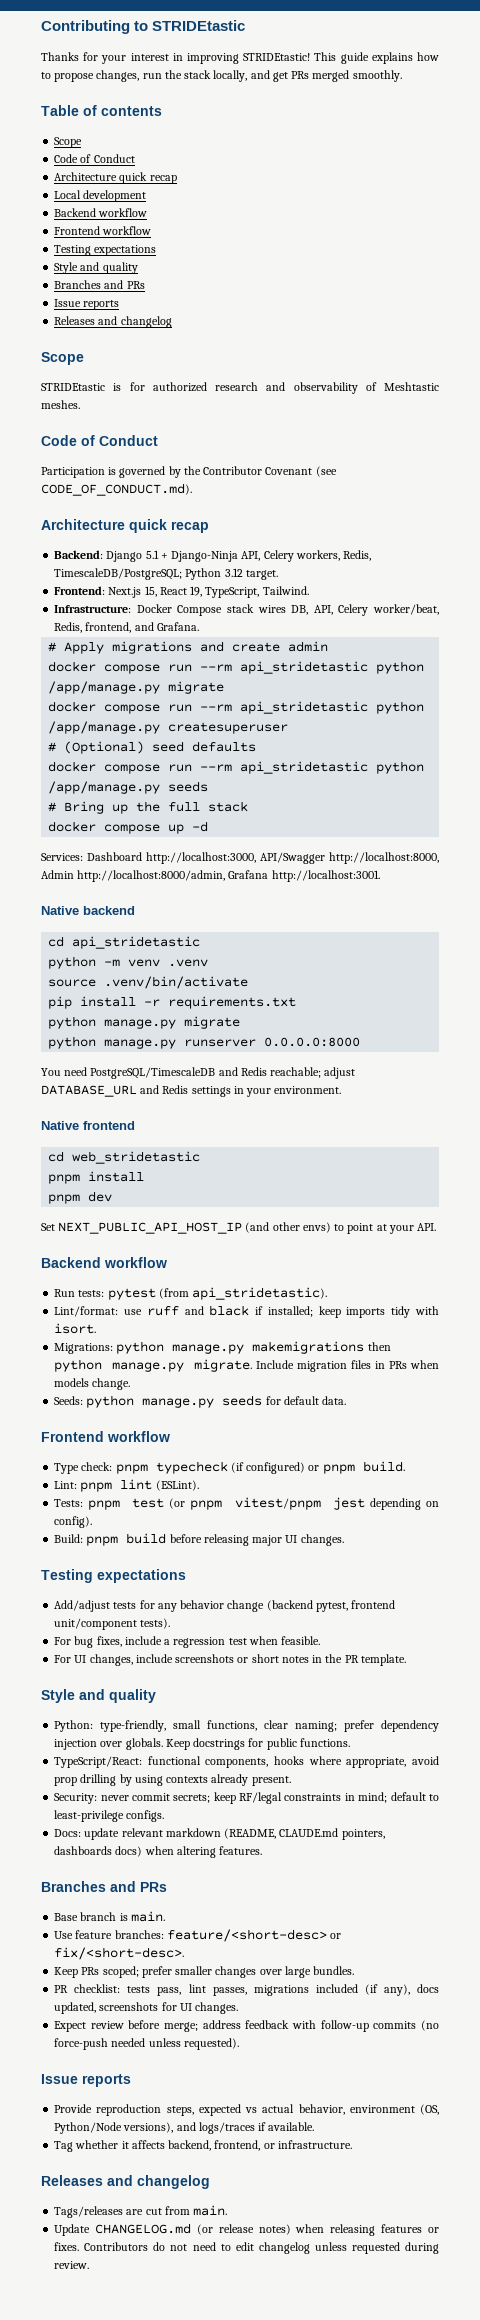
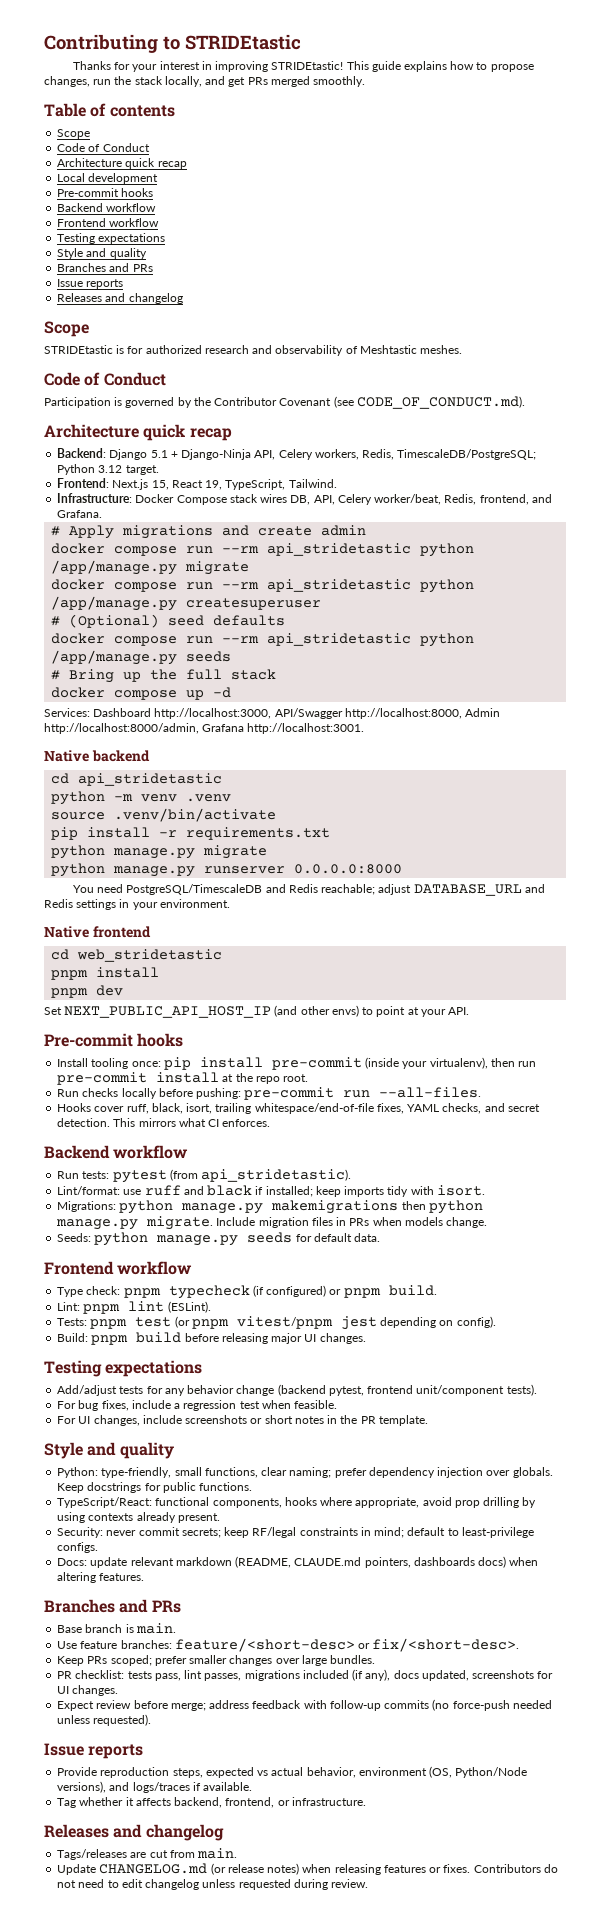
(147, 196) none -> [57,188,154,197] // Pre-commit hooks
(437, 1227) none -> [44,1033,184,1047] [57,1057,537,1070] [57,1072,309,1085] [57,1087,482,1100] [57,1103,540,1114] [57,1118,271,1127] // Pre-commit hooks // Install tooling once: pip install pre-commit (inside your virtualenv), then run pre-commit install at the repo root. // Run checks locally before pushing: pre-commit run --all-files. // Hooks cover ruff, black, isort, trailing whitespace/end-of-file fixes, YAML checks, and secret detection. This mirrors what CI enforces.

